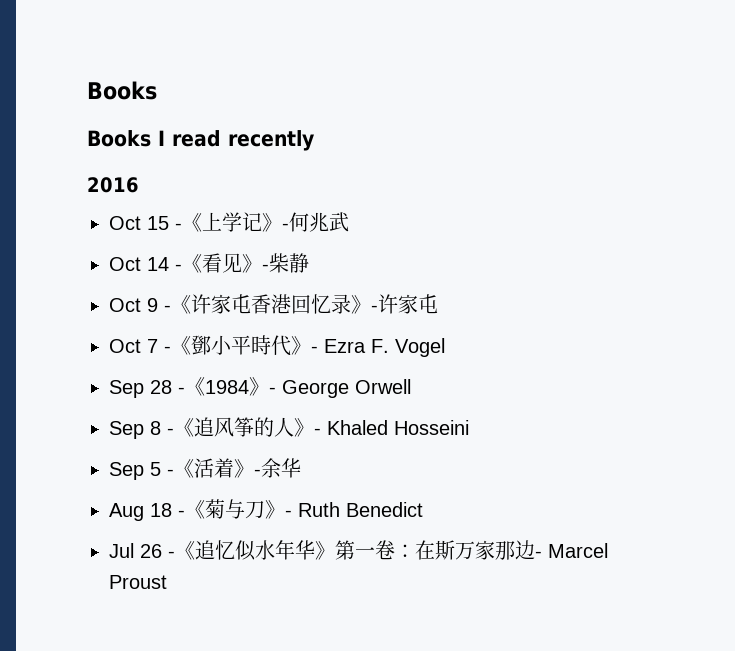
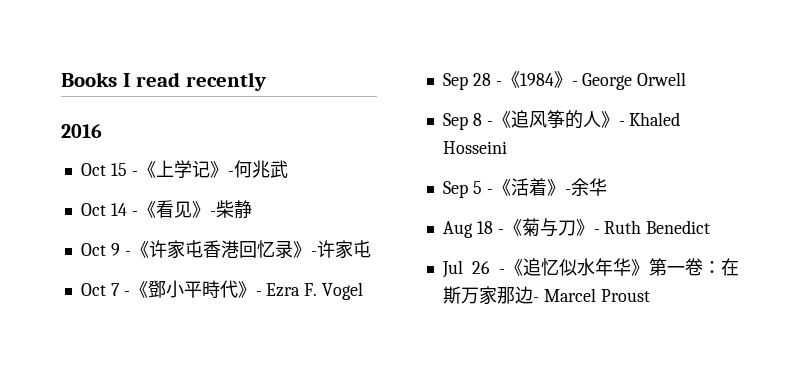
[87,81,157,100] [87,130,151,147] Books // Books -> [61,72,117,87] Books

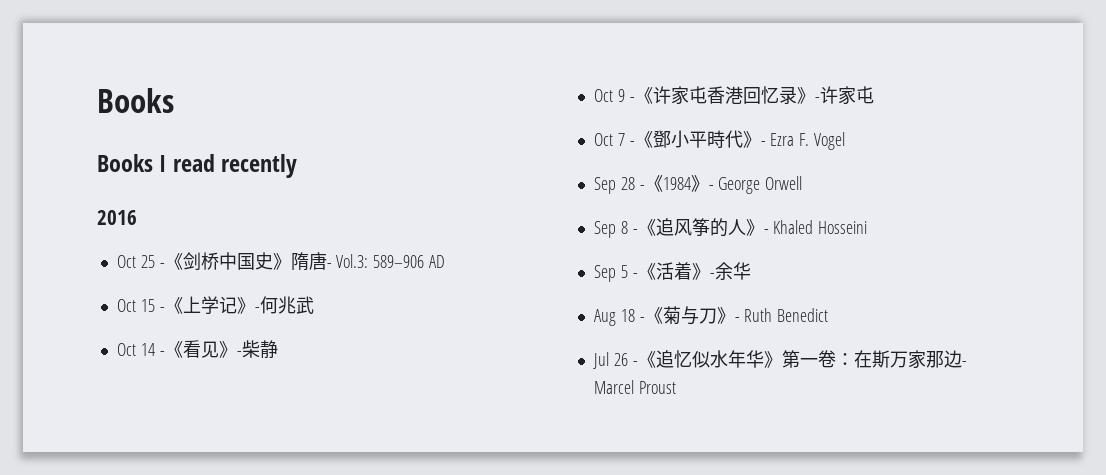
[61,72,117,87] Books -> [97,88,174,113] [97,154,153,172] Books // Books
(102, 131) none -> [116,252,446,270] // Oct 25 -《剑桥中国史》隋唐- Vol.3: 589–906 AD

